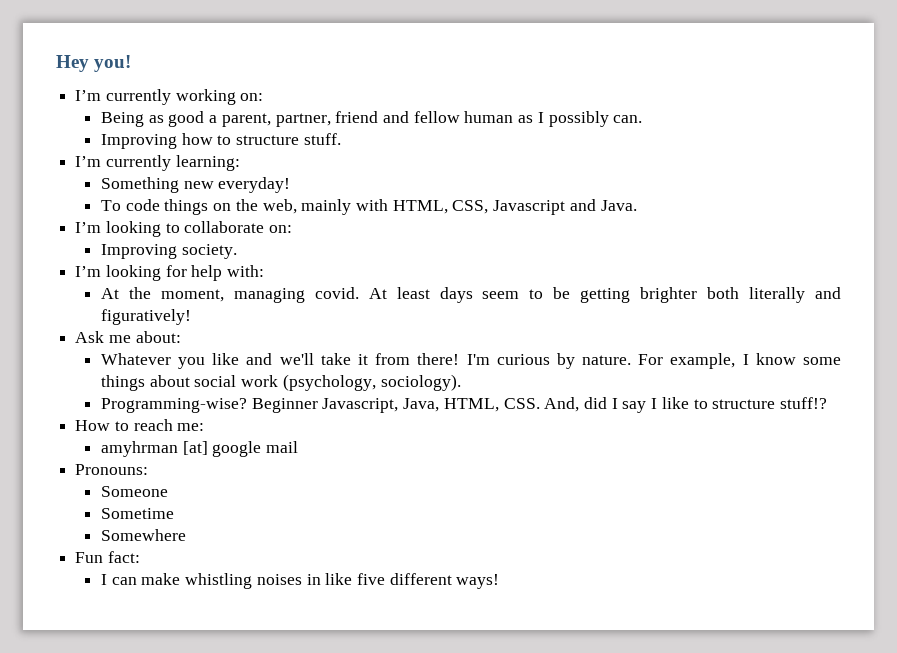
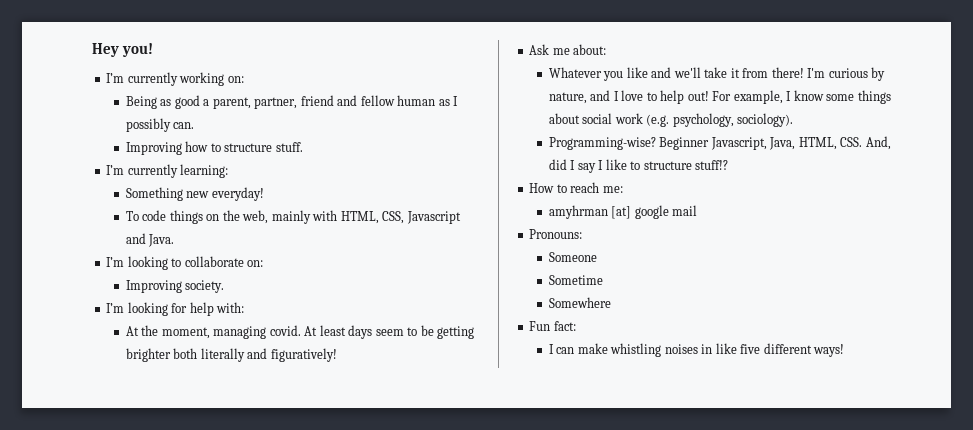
[582,355,632,365] nature. -> [548,90,709,104] nature, and I love to help out!
[282,374,376,391] (psychology, -> [646,113,734,127] (e.g. psychology,

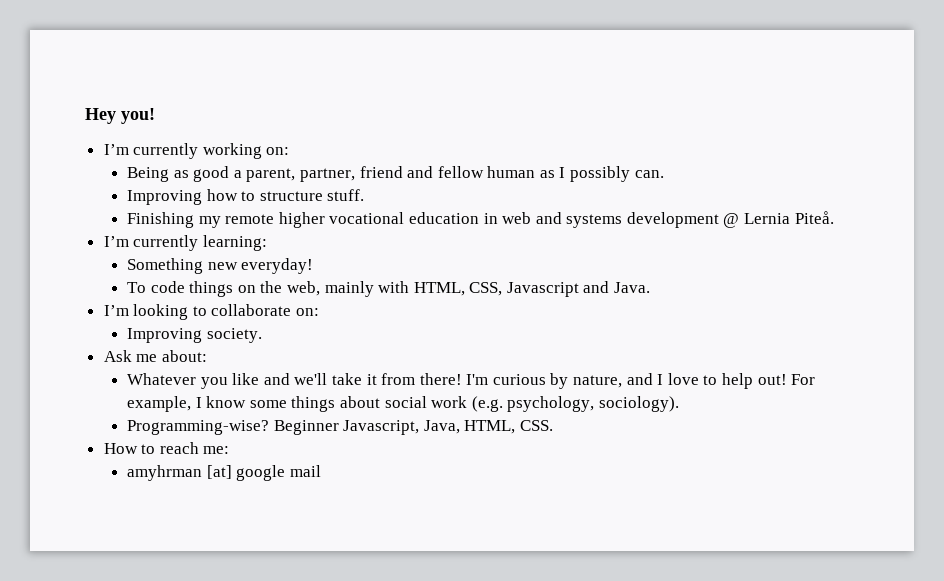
(303, 147) none -> [126,211,834,228] // Finishing my remote higher vocational education in web and systems development @ Lernia Piteå.
[106,302,245,316] [125,325,475,339] [125,348,337,362] // I’m looking for help with: // At the moment, managing covid. At least days seem to be getting brighter both literally and figuratively! -> (262, 335) none
[865,136,891,150] [548,159,729,173] And, did I say I like to structure stuff!? -> (553, 425) none
[529,229,583,239] [548,252,597,262] [548,275,603,285] [548,297,611,308] [529,321,576,331] [548,343,845,357] // Pronouns: // Someone // Sometime // Somewhere // Fun fact: // I can make whistling noises in like five different ways! -> (321, 471) none

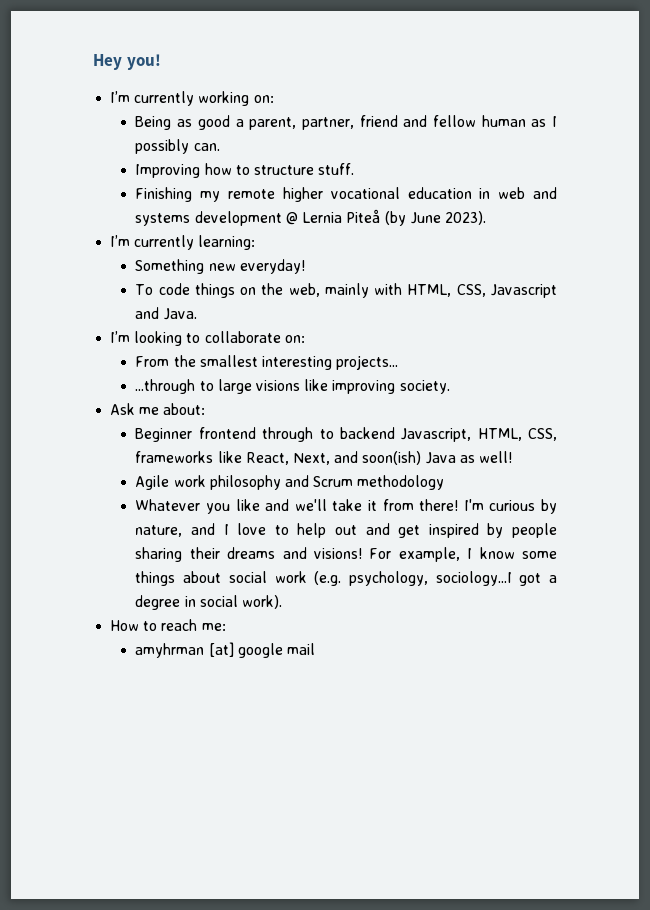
[794,211,834,224] Piteå. -> [346,209,486,226] Piteå (by June 2023).
[126,328,262,343] [103,350,207,362] Improving society. // Ask me about: -> [135,355,399,370] [135,379,450,394] [110,403,206,415] [135,427,557,442] [135,451,512,465] [135,475,445,490] From the smallest interesting projects... // ...through to large visions like improving society. // Ask me about: // Beginner frontend through to backend Javascript, HTML, CSS, frameworks like React, Next, and soon(ish) Java as well! // Agile work philosophy and Scrum methodology
[757,374,787,385] out! -> [335,523,557,538] [135,547,363,562] out and get inspired by people sharing their dreams and visions!
[598,396,679,412] [126,420,553,435] sociology). // Programming-wise? Beginner Javascript, Java, HTML, CSS. -> [435,571,557,586] [135,595,282,610] sociology...I got a degree in social work).

